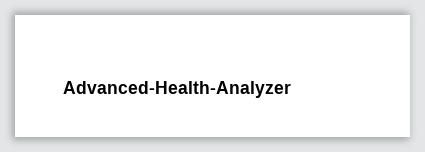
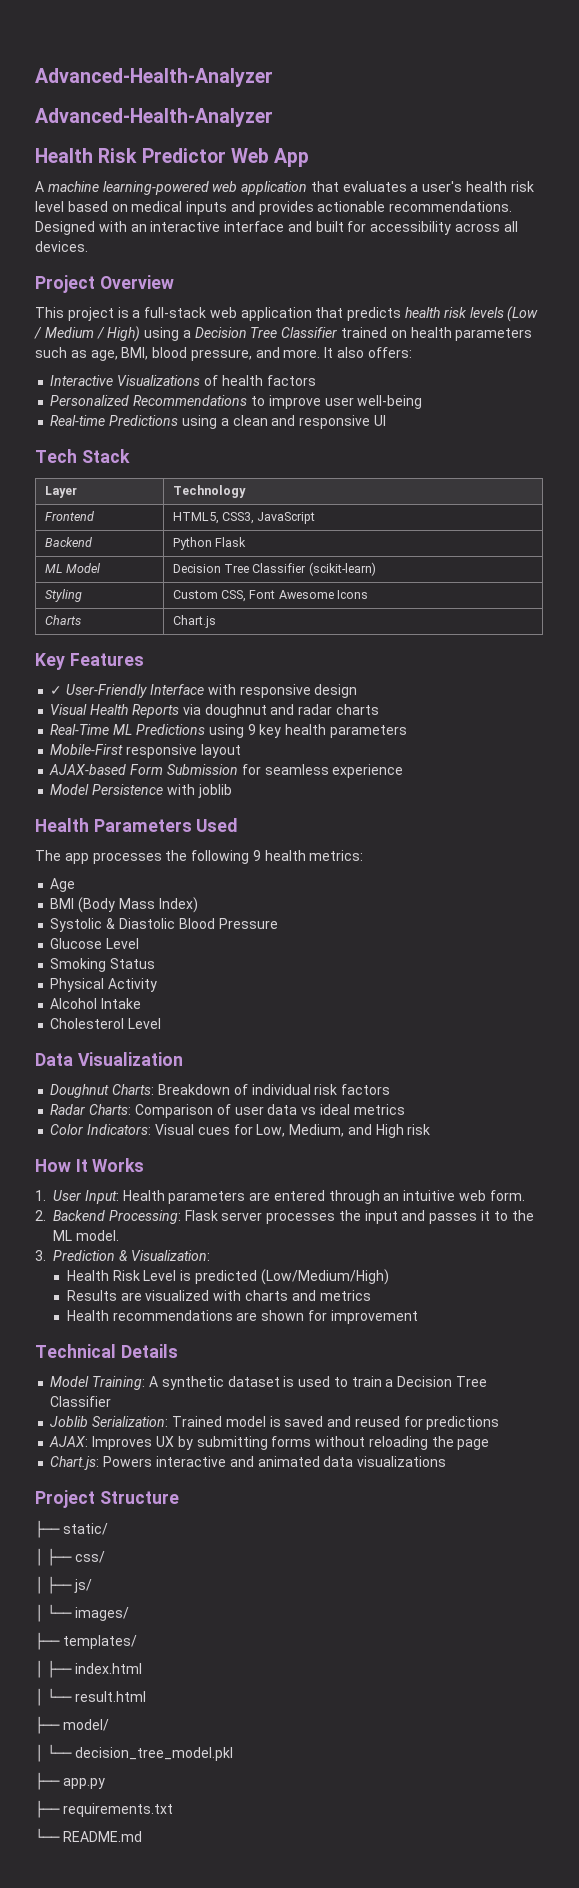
[63,81,291,98] Advanced-Health-Analyzer -> [35,68,273,87] [35,108,273,127] [35,148,310,167] [35,181,534,195] [35,201,513,215] [35,221,518,235] [35,241,88,252] [35,275,174,293] [35,306,539,322] [34,326,533,342] [35,347,412,361] [50,375,316,386] [50,395,423,409] [50,415,386,429] [35,449,130,463] [44,486,77,498] [172,485,246,498] [44,511,94,521] [172,512,316,524] [44,537,92,547] [172,537,246,550] [44,563,101,573] [172,562,376,576] [44,589,82,602] [172,590,369,602] [44,615,81,625] [172,615,216,628] [35,653,144,670] [50,684,358,698] [50,704,379,718] [50,724,407,738] [50,744,241,758] [49,764,404,778] [50,784,232,798] [35,818,238,832] [35,850,364,864] [50,878,76,892] [50,897,198,913] [50,918,278,932] [50,938,140,949] [50,958,156,972] [50,978,158,992] [50,998,142,1009] [50,1018,162,1029] [35,1052,183,1066] [50,1084,391,1098] [50,1104,405,1118] [50,1124,431,1138] [35,1158,145,1172] [35,1190,525,1204] [35,1210,534,1224] [53,1230,119,1241] [35,1250,210,1261] [66,1269,389,1285] [66,1290,371,1301] [66,1310,418,1324] [35,1344,178,1358] [50,1376,487,1390] [50,1396,112,1407] [50,1416,500,1430] [49,1436,490,1450] [50,1456,447,1470] [35,1490,179,1508] [35,1520,108,1538] [35,1548,105,1566] [35,1576,92,1594] [35,1604,129,1622] [35,1632,137,1650] [35,1660,142,1678] [35,1688,146,1706] [35,1716,109,1734] [35,1744,233,1762] [35,1772,105,1790] [35,1800,173,1818] [35,1828,142,1842] Advanced-Health-Analyzer // Advanced-Health-Analyzer // Health Risk Predictor Web App // A machine learning-powered web application that evaluates a user's health risk level based on medical inputs and provides actionable recommendations. Designed with an interactive interface and built for accessibility across all devices. // Project Overview // This project is a full-stack web application that predicts health risk levels (Low / Medium / High) using a Decision Tree Classifier trained on health parameters such as age, BMI, blood pressure, and more. It also offers: // Interactive Visualizations of health factors // Personalized Recommendations to improve user well-being // Real-time Predictions using a clean and responsive UI // Tech Stack // Layer | Technology // Frontend | HTML5, CSS3, JavaScript // Backend | Python Flask // ML Model | Decision Tree Classifier (scikit-learn) // Styling | Custom CSS, Font Awesome Icons // Charts | Chart.js // Key Features // ✓ User-Friendly Interface with responsive design // Visual Health Reports via doughnut and radar charts // Real-Time ML Predictions using 9 key health parameters // Mobile-First responsive layout // AJAX-based Form Submission for seamless experience // Model Persistence with joblib // Health Parameters Used // The app processes the following 9 health metrics: // Age // BMI (Body Mass Index) // Systolic & Diastolic Blood Pressure // Glucose Level // Smoking Status // Physical Activity // Alcohol Intake // Cholesterol Level // Data Visualization // Doughnut Charts: Breakdown of individual risk factors // Radar Charts: Comparison of user data vs ideal metrics // Color Indicators: Visual cues for Low, Medium, and High risk // How It Works // 1. User Input: Health parameters are entered through an intuitive web form. // 2. Backend Processing: Flask server processes the input and passes it to the ML model. // 3. Prediction & Visualization: // Health Risk Level is predicted (Low/Medium/High) // Results are visualized with charts and metrics // Health recommendations are shown for improvement // Technical Details // Model Training: A synthetic dataset is used to train a Decision Tree Classifier // Joblib Serialization: Trained model is saved and reused for predictions // AJAX: Improves UX by submitting forms without reloading the page // Chart.js: Powers interactive and animated data visualizations // Project Structure // ├── static/ // │ ├── css/ // │ ├── js/ // │ └── images/ // ├── templates/ // │ ├── index.html // │ └── result.html // ├── model/ // │ └── decision_tree_model.pkl // ├── app.py // ├── requirements.txt // └── README.md

